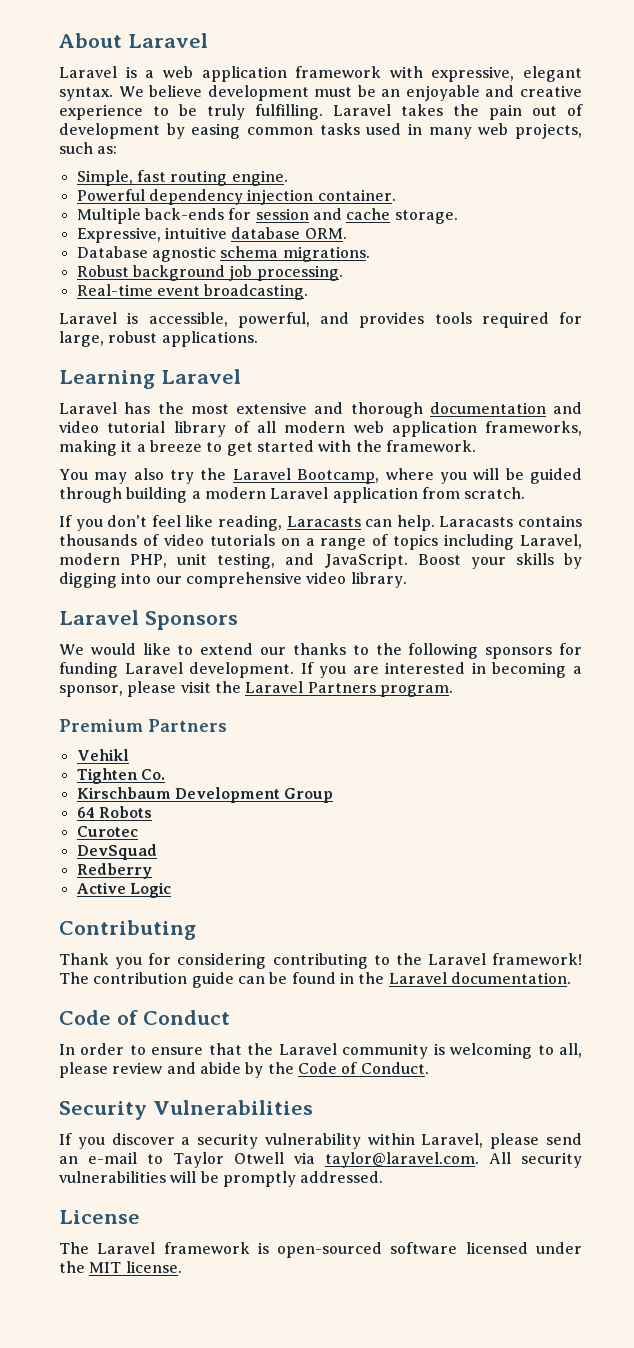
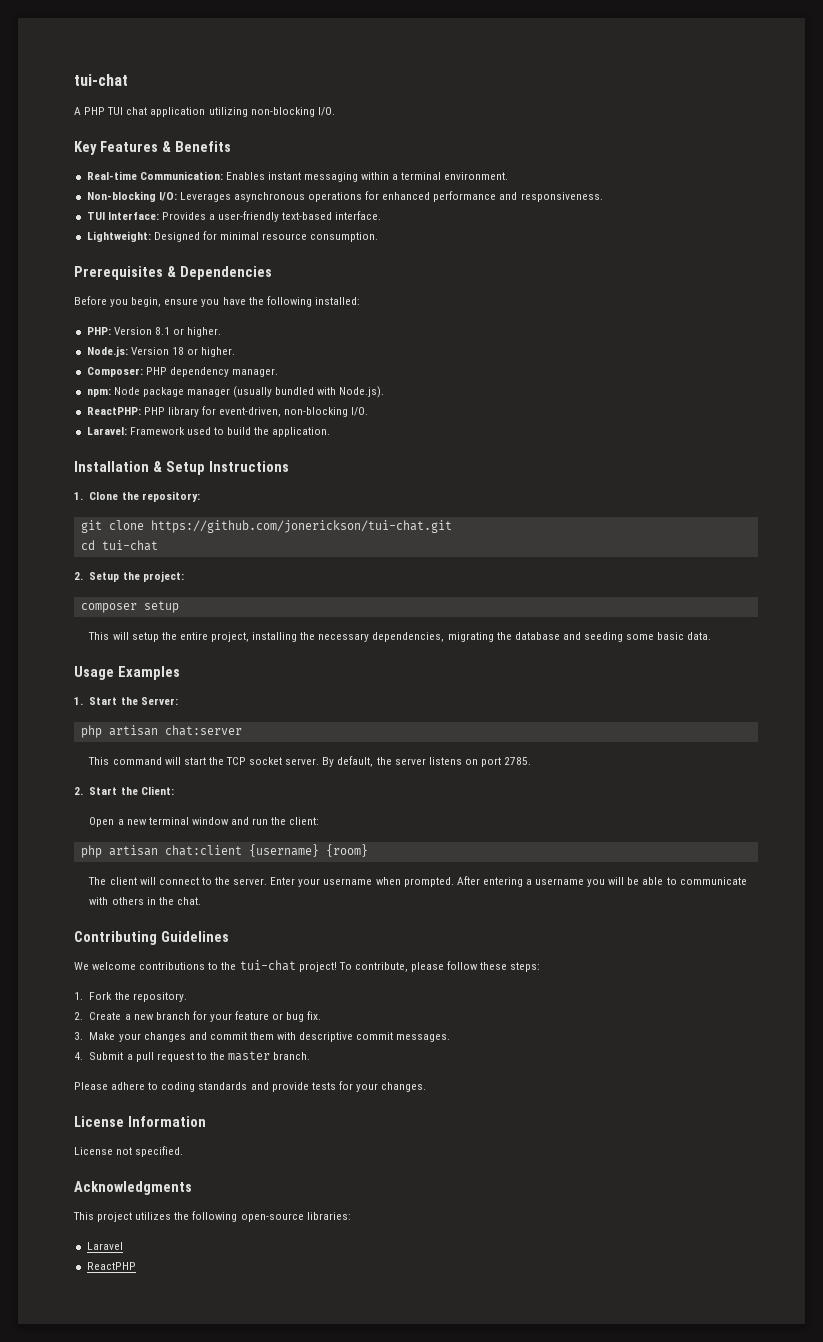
[59,33,208,48] [59,66,582,82] [59,85,582,101] [59,104,583,120] [59,123,583,139] [59,142,118,154] [76,170,288,186] [76,189,396,205] [76,208,458,224] [76,227,347,243] [76,246,370,262] [76,265,343,281] [76,284,309,300] [59,312,582,328] [59,331,258,347] [59,369,241,389] [59,402,582,418] [59,421,582,437] [59,440,476,456] [59,468,582,484] [59,487,526,503] [59,515,583,531] [59,534,582,550] [59,553,582,569] [59,572,407,588] [59,610,238,630] [59,643,582,659] [59,662,582,678] [59,681,453,697] [59,719,227,732] [76,749,129,761] [76,768,165,784] [76,787,334,803] [76,806,152,818] [76,826,138,837] [76,844,157,860] [76,863,152,879] [76,882,171,898] [59,920,196,940] [59,953,582,969] [59,972,571,988] [59,1010,230,1025] [59,1043,582,1059] [59,1062,429,1078] [59,1100,313,1120] [59,1133,582,1149] [59,1152,582,1168] [59,1171,384,1187] [59,1210,140,1224] [59,1242,582,1258] [59,1261,182,1273] About Laravel // Laravel is a web application framework with expressive, elegant syntax. We believe development must be an enjoyable and creative experience to be truly fulfilling. Laravel takes the pain out of development by easing common tasks used in many web projects, such as: // Simple, fast routing engine. // Powerful dependency injection container. // Multiple back-ends for session and cache storage. // Expressive, intuitive database ORM. // Database agnostic schema migrations. // Robust background job processing. // Real-time event broadcasting. // Laravel is accessible, powerful, and provides tools required for large, robust applications. // Learning Laravel // Laravel has the most extensive and thorough documentation and video tutorial library of all modern web application frameworks, making it a breeze to get started with the framework. // You may also try the Laravel Bootcamp, where you will be guided through building a modern Laravel application from scratch. // If you don't feel like reading, Laracasts can help. Laracasts contains thousands of video tutorials on a range of topics including Laravel, modern PHP, unit testing, and JavaScript. Boost your skills by digging into our comprehensive video library. // Laravel Sponsors // We would like to extend our thanks to the following sponsors for funding Laravel development. If you are interested in becoming a sponsor, please visit the Laravel Partners program. // Premium Partners // Vehikl // Tighten Co. // Kirschbaum Development Group // 64 Robots // Curotec // DevSquad // Redberry // Active Logic // Contributing // Thank you for considering contributing to the Laravel framework! The contribution guide can be found in the Laravel documentation. // Code of Conduct // In order to ensure that the Laravel community is welcoming to all, please review and abide by the Code of Conduct. // Security Vulnerabilities // If you discover a security vulnerability within Laravel, please send an e-mail to Taylor Otwell via taylor@laravel.com. All security vulnerabilities will be promptly addressed. // License // The Laravel framework is open-sourced software licensed under the MIT license. -> [74,74,128,86] [74,107,335,117] [74,141,231,155] [86,171,509,182] [86,191,603,202] [86,211,382,222] [86,231,379,242] [74,266,272,280] [74,296,360,307] [86,327,222,337] [86,346,236,357] [86,367,278,377] [86,386,385,398] [86,406,369,417] [86,427,331,437] [74,461,289,475] [74,491,200,502] [80,520,452,533] [80,540,158,551] [74,571,184,582] [80,601,179,613] [88,632,712,642] [74,666,180,680] [74,697,178,705] [80,725,242,738] [88,756,532,767] [74,786,174,795] [89,817,320,827] [80,844,368,858] [88,876,747,887] [89,897,201,905] [74,931,229,945] [74,960,541,972] [74,992,187,1002] [74,1011,322,1022] [74,1032,451,1042] [74,1051,311,1062] [74,1081,427,1092] [74,1116,206,1127] [74,1146,184,1157] [74,1181,192,1195] [73,1211,351,1222] [86,1242,123,1250] [86,1262,136,1270] tui-chat // A PHP TUI chat application utilizing non-blocking I/O. // Key Features & Benefits // Real-time Communication: Enables instant messaging within a terminal environment. // Non-blocking I/O: Leverages asynchronous operations for enhanced performance and responsiveness. // TUI Interface: Provides a user-friendly text-based interface. // Lightweight: Designed for minimal resource consumption. // Prerequisites & Dependencies // Before you begin, ensure you have the following installed: // PHP: Version 8.1 or higher. // Node.js: Version 18 or higher. // Composer: PHP dependency manager. // npm: Node package manager (usually bundled with Node.js). // ReactPHP: PHP library for event-driven, non-blocking I/O. // Laravel: Framework used to build the application. // Installation & Setup Instructions // 1. Clone the repository: // git clone https://github.com/jonerickson/tui-chat.git // cd tui-chat // 2. Setup the project: // composer setup // This will setup the entire project, installing the necessary dependencies, migrating the database and seeding some basic data. // Usage Examples // 1. Start the Server: // php artisan chat:server // This command will start the TCP socket server. By default, the server listens on port 2785. // 2. Start the Client: // Open a new terminal window and run the client: // php artisan chat:client {username} {room} // The client will connect to the server. Enter your username when prompted. After entering a username you will be able to communicate with others in the chat. // Contributing Guidelines // We welcome contributions to the tui-chat project! To contribute, please follow these steps: // 1. Fork the repository. // 2. Create a new branch for your feature or bug fix. // 3. Make your changes and commit them with descriptive commit messages. // 4. Submit a pull request to the master branch. // Please adhere to coding standards and provide tests for your changes. // License Information // License not specified. // Acknowledgments // This project utilizes the following open-source libraries: // Laravel // ReactPHP

